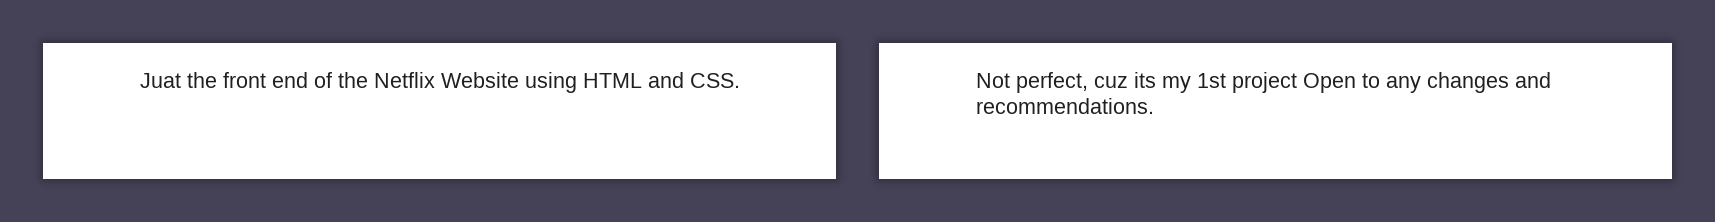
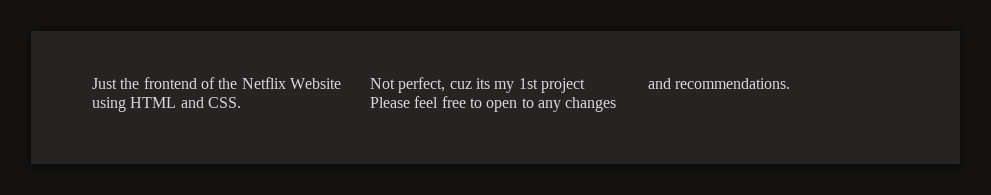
[140,72,308,88] Juat the front end -> [92,77,197,89] Just the frontend
[1303,73,1356,93] Open -> [370,96,518,112] Please feel free to open

